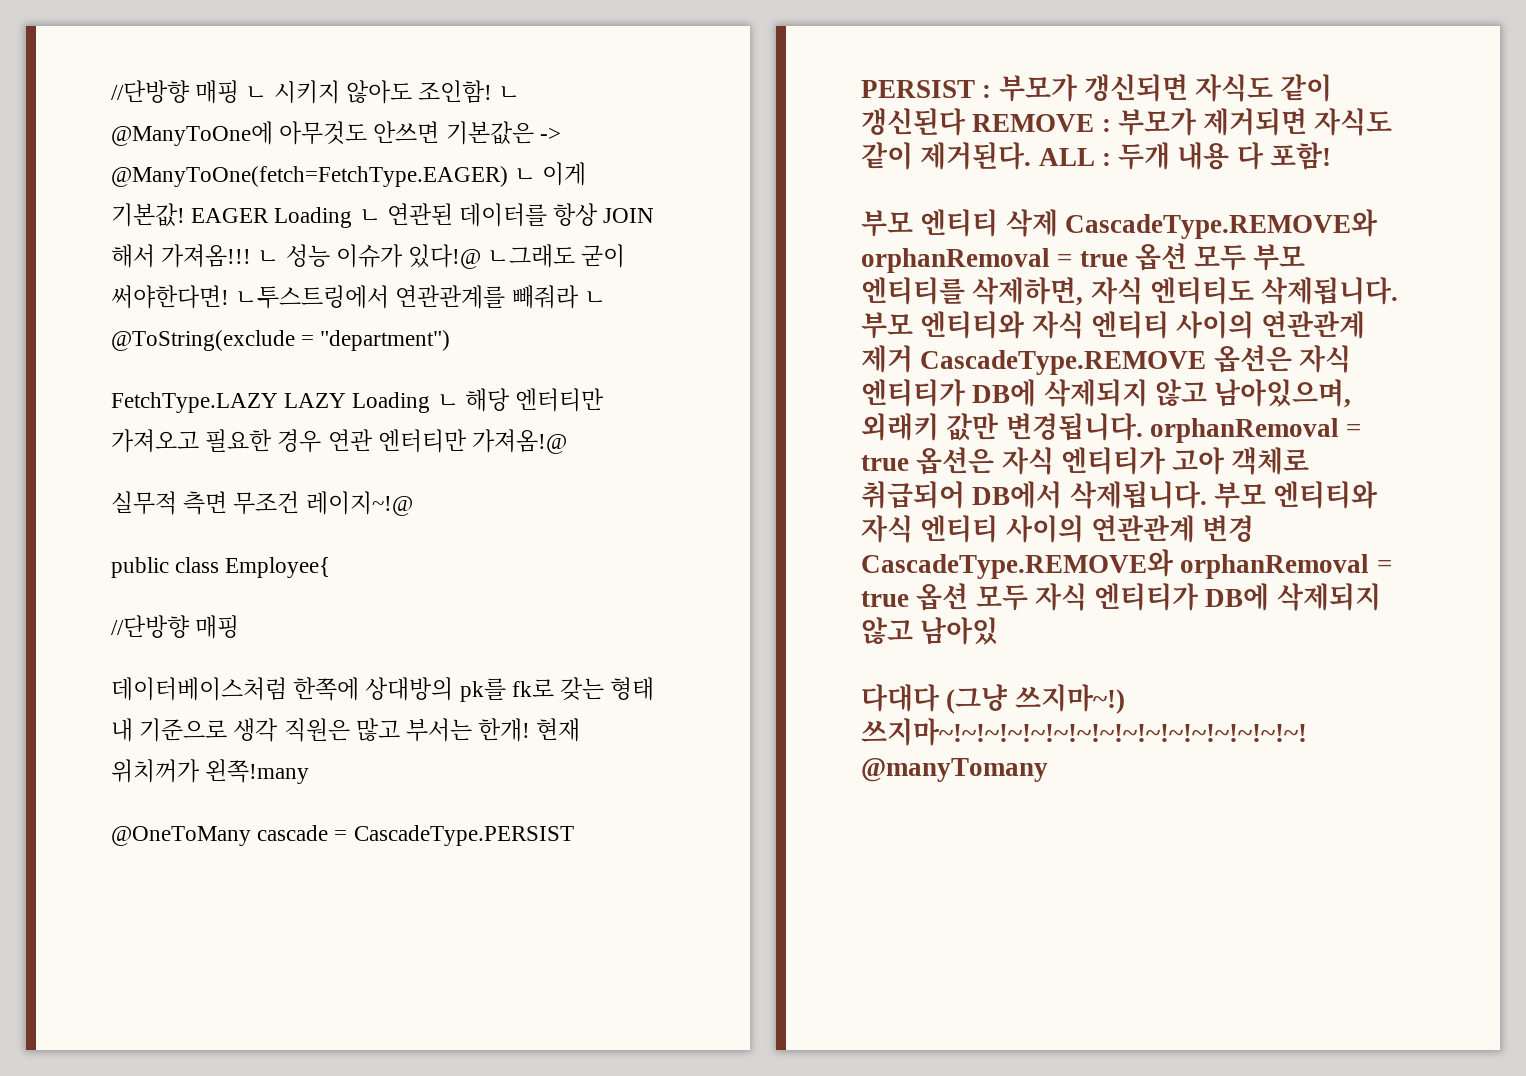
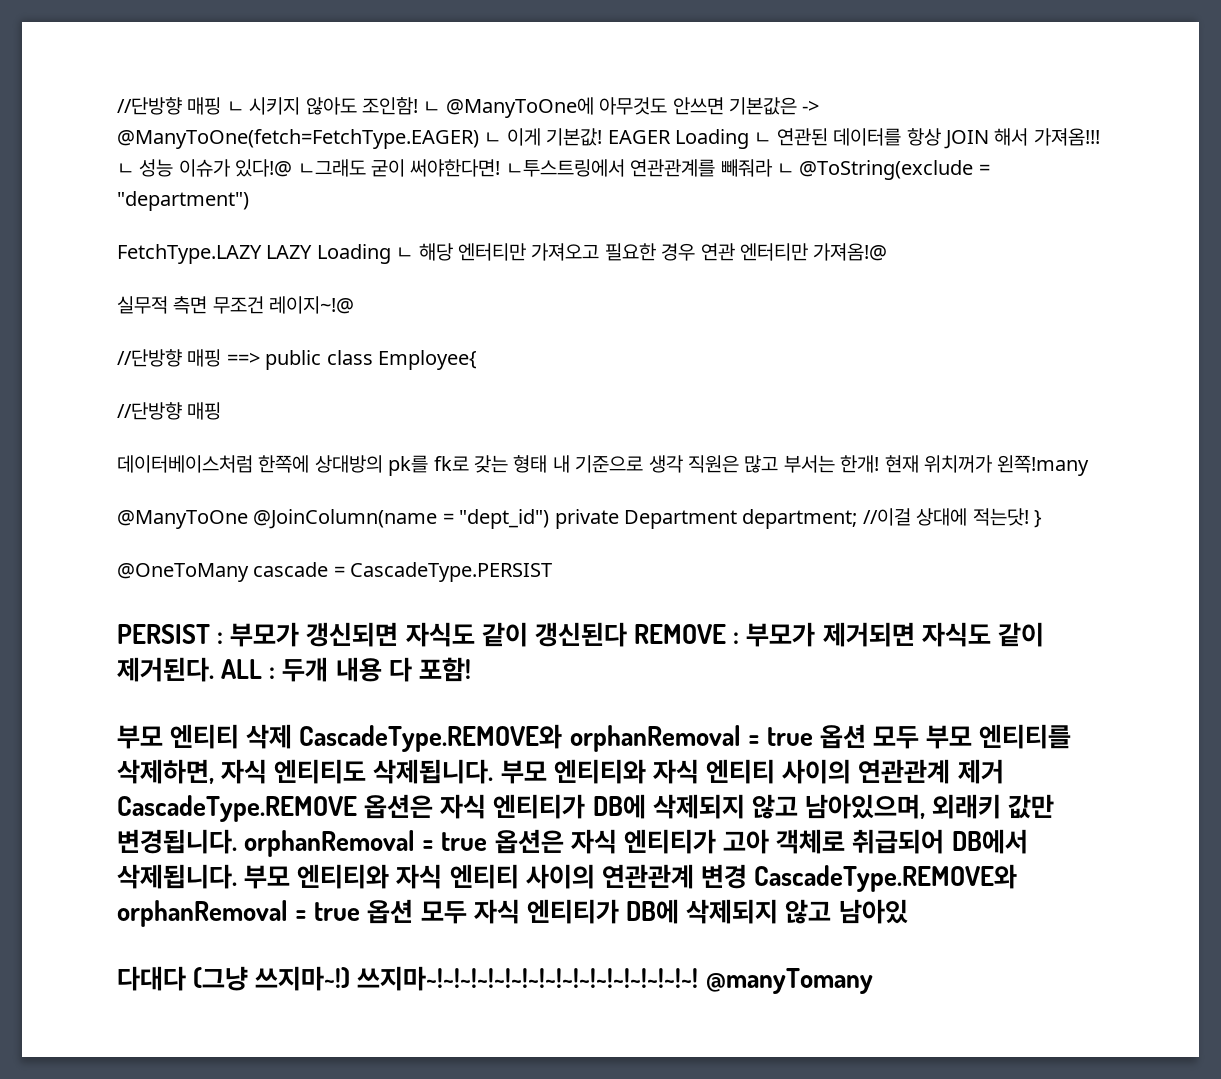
(413, 503) none -> [117,349,260,367] //단방향 매핑 ==>
(310, 771) none -> [117,508,1042,529] // @ManyToOne @JoinColumn(name = "dept_id") private Department department; //이걸 상대에 적는닷! }

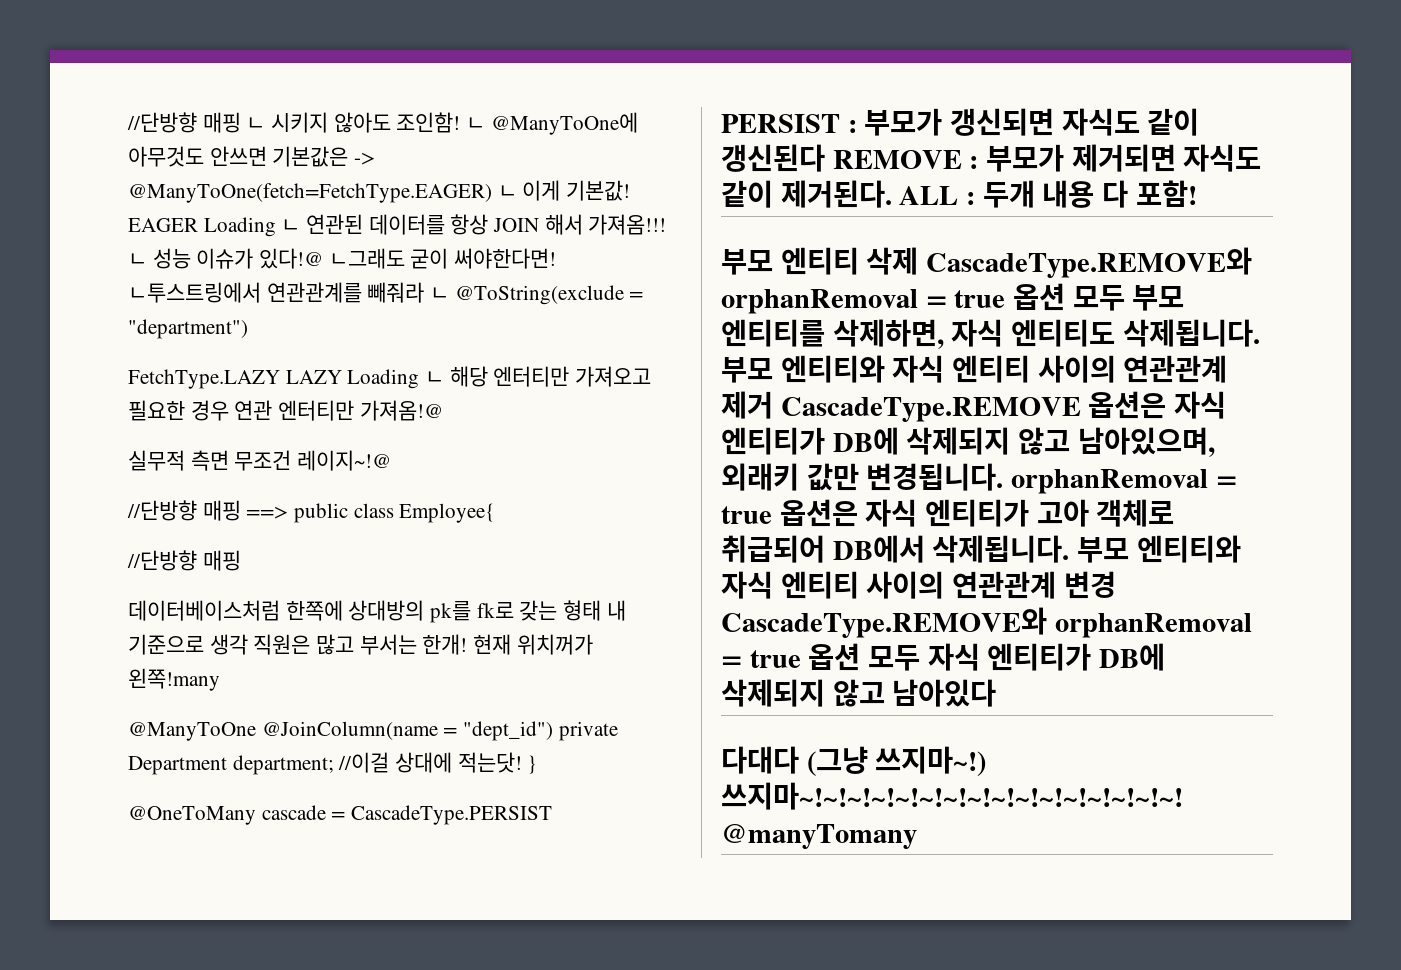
[838,899,908,924] 남아있 -> [892,679,997,707] 남아있다

